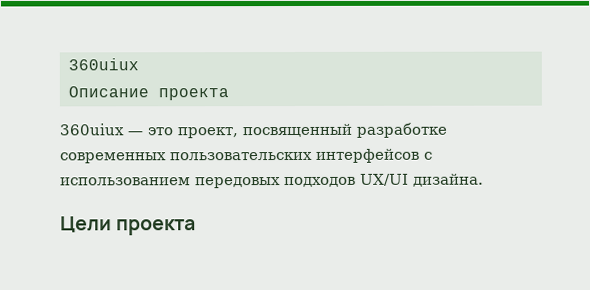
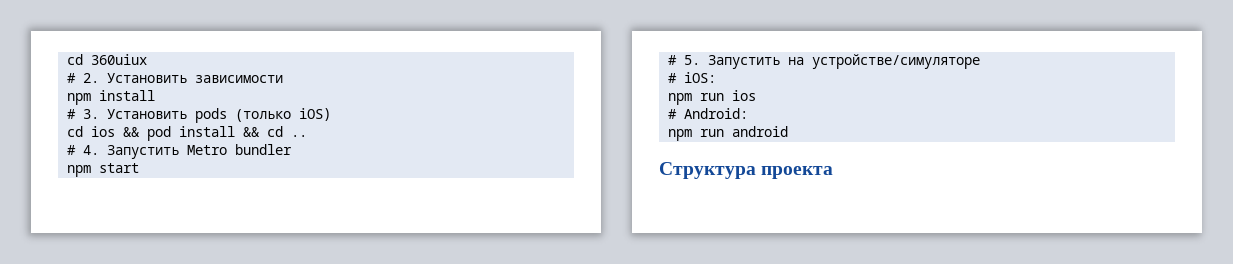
(67, 64) none -> [67,54,84,65] cd
[67,86,229,101] [59,122,447,139] [60,148,433,164] [60,173,484,189] [60,216,112,233] Описание проекта // 360uiux — это проект, посвященный разработке современных пользовательских интерфейсов с использованием передовых подходов UX/UI дизайна. // Цели -> [67,73,284,83] [67,90,156,105] [67,108,332,123] [67,126,308,141] [67,144,293,159] [67,163,140,177] [668,54,981,69] [668,72,717,83] [668,90,757,105] [668,108,749,119] [668,126,789,141] [659,162,756,179] # 2. Установить зависимости // npm install // # 3. Установить pods (только iOS) // cd ios && pod install && cd .. // # 4. Запустить Metro bundler // npm start // # 5. Запустить на устройстве/симуляторе // # iOS: // npm run ios // # Android: // npm run android // Структура

